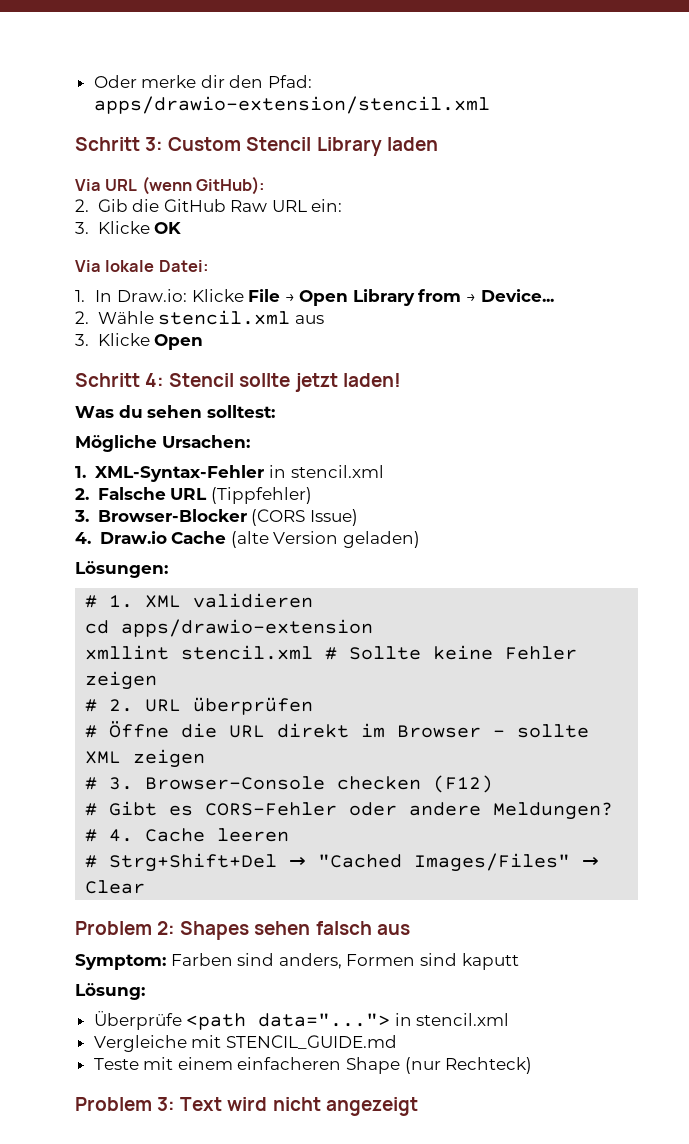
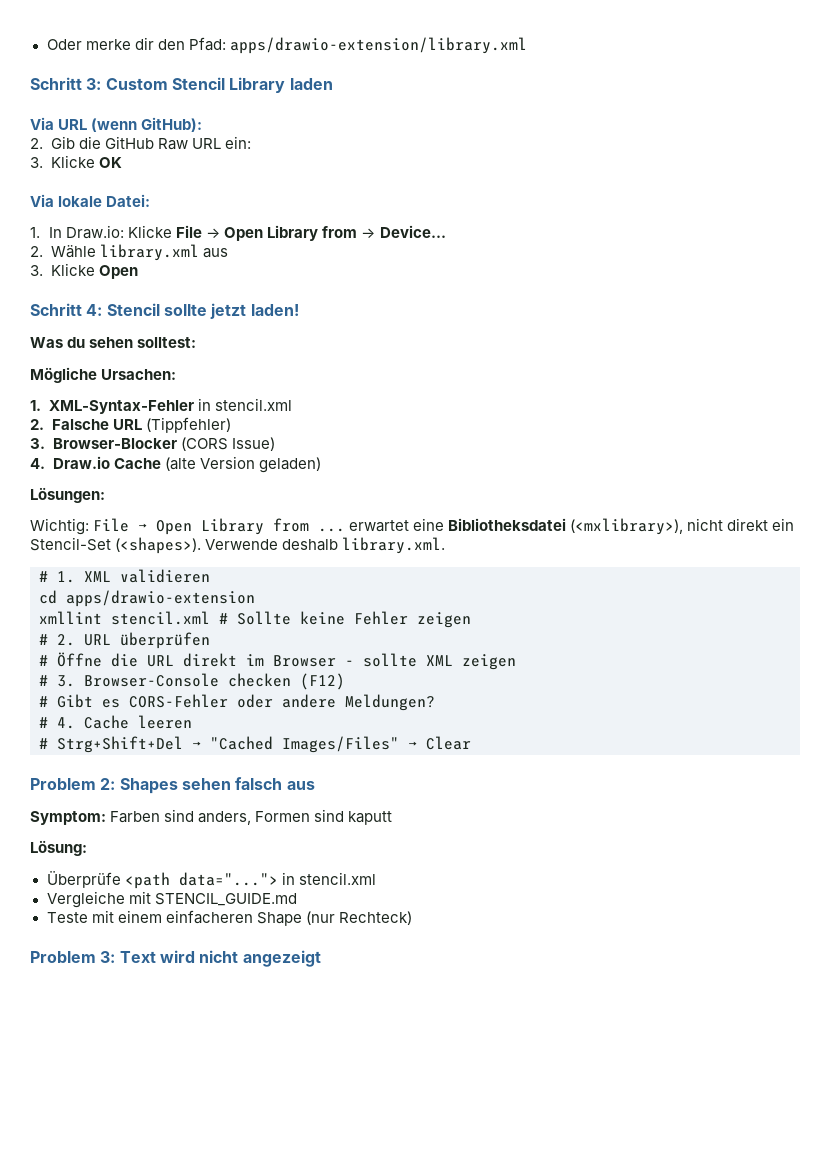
[93,96,490,114] apps/drawio-extension/stencil.xml -> [229,37,527,54] apps/drawio-extension/library.xml
[158,310,291,325] stencil.xml -> [99,244,199,261] library.xml
(168, 569) none -> [30,518,795,535] [30,537,446,554] // Wichtig: File → Open Library from ... erwartet eine Bibliotheksdatei (<mxlibrary>), nicht direkt ein Stencil-Set (<shapes>). Verwende deshalb library.xml.

